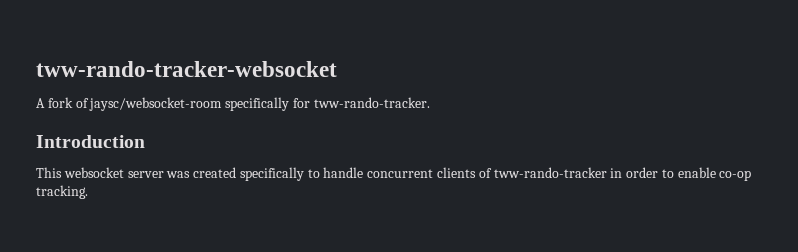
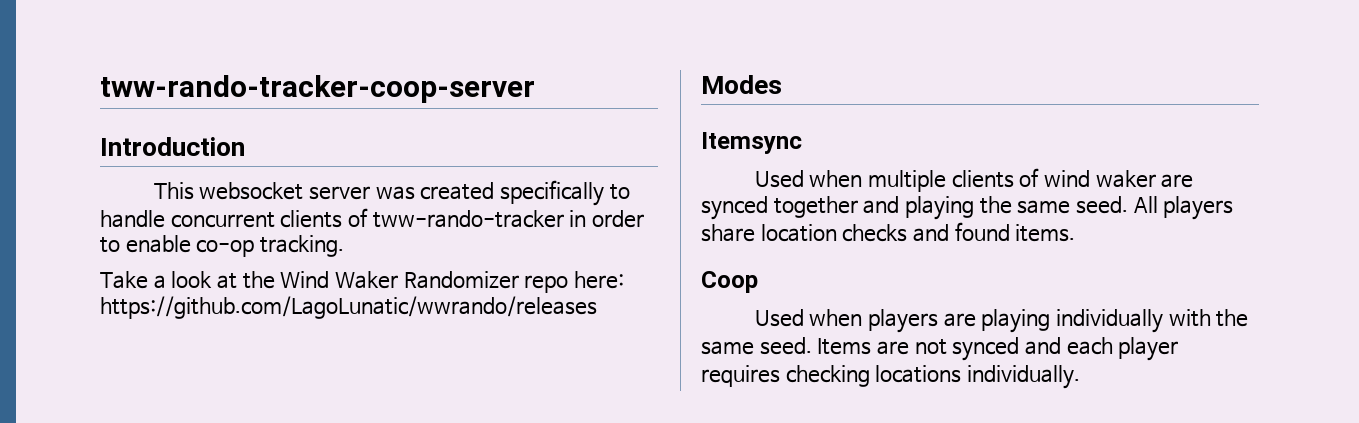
[36,61,337,77] [36,97,430,111] tww-rando-tracker-websocket // A fork of jaysc/websocket-room specifically for tww-rando-tracker. -> [100,75,535,103] tww-rando-tracker-coop-server
(88, 192) none -> [100,271,624,293] [100,296,597,319] [701,75,782,94] [701,132,802,154] [754,168,1194,192] [701,196,1234,220] [701,222,1076,242] [701,271,758,293] [754,309,1249,333] [701,337,1179,361] [701,365,1080,389] // Take a look at the Wind Waker Randomizer repo here: https://github.com/LagoLunatic/wwrando/releases // Modes // Itemsync // Used when multiple clients of wind waker are synced together and playing the same seed. All players share location checks and found items. // Coop // Used when players are playing individually with the same seed. Items are not synced and each player requires checking locations individually.

